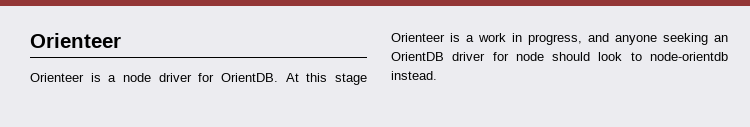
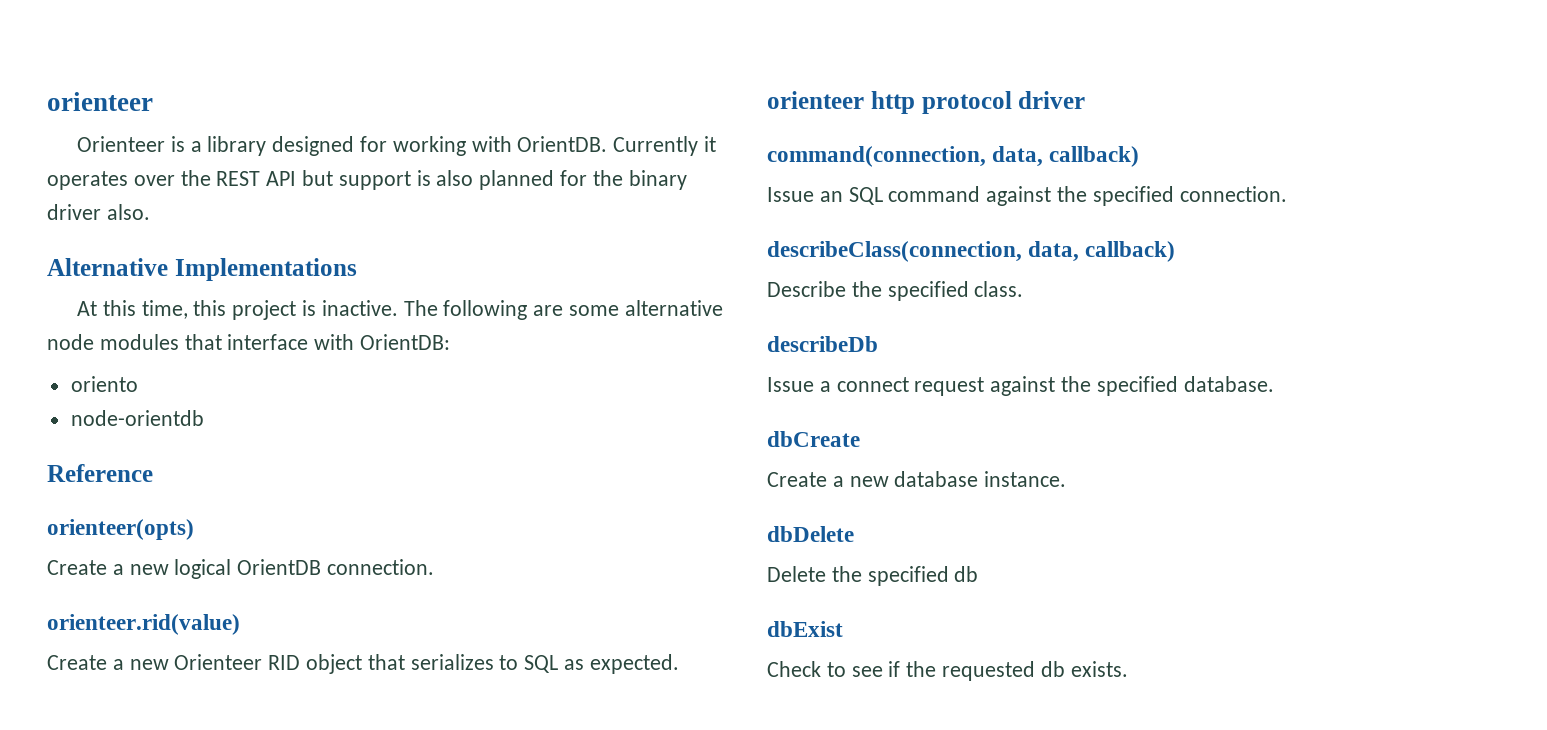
[30,33,121,48] [30,73,367,85] [391,33,728,45] [391,52,728,61] [391,71,437,80] Orienteer // Orienteer is a node driver for OrientDB. At this stage Orienteer is a work in progress, and anyone seeking an OrientDB driver for node should look to node-orientdb instead. -> [47,92,153,111] [77,136,717,156] [47,170,687,190] [47,204,150,220] [47,258,357,281] [77,300,723,320] [47,334,451,350] [70,376,138,392] [70,410,204,426] [47,464,153,482] [47,519,194,540] [47,559,435,579] [47,614,240,635] [47,654,679,674] [767,91,1086,114] [767,146,1140,167] [767,186,1287,206] [767,241,1176,262] [767,281,1024,301] [767,336,878,352] [767,376,1274,396] [767,431,860,447] [767,471,1067,487] [767,526,854,542] [767,566,979,586] [767,621,843,637] [767,661,1128,681] orienteer // Orienteer is a library designed for working with OrientDB. Currently it operates over the REST API but support is also planned for the binary driver also. // Alternative Implementations // At this time, this project is inactive. The following are some alternative node modules that interface with OrientDB: // oriento // node-orientdb // Reference // orienteer(opts) // Create a new logical OrientDB connection. // orienteer.rid(value) // Create a new Orienteer RID object that serializes to SQL as expected. // orienteer http protocol driver // command(connection, data, callback) // Issue an SQL command against the specified connection. // describeClass(connection, data, callback) // Describe the specified class. // describeDb // Issue a connect request against the specified database. // dbCreate // Create a new database instance. // dbDelete // Delete the specified db // dbExist // Check to see if the requested db exists.

